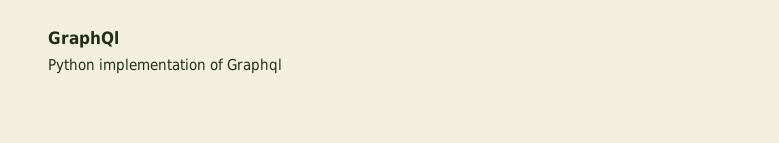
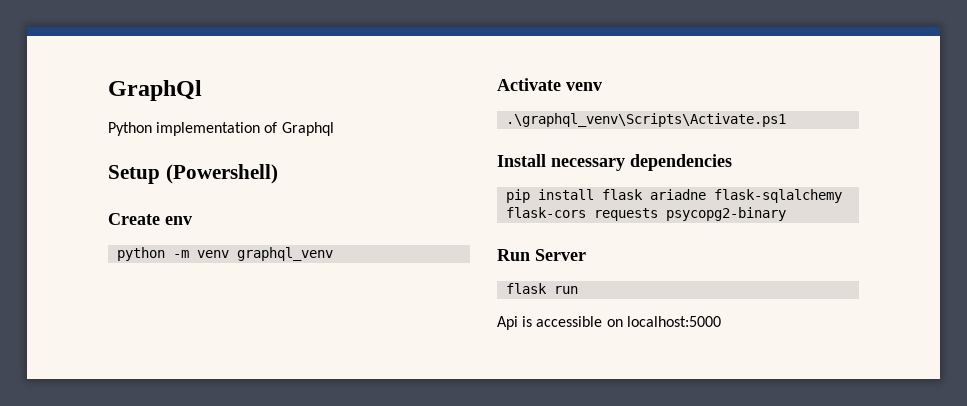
(282, 66) none -> [108,164,278,184] [108,213,192,225] [117,247,334,261] [497,78,602,91] [506,113,787,127] [497,154,732,171] [506,189,843,203] [506,207,787,221] [497,249,586,261] [506,283,579,294] [497,316,721,330] // Setup (Powershell) // Create env // python -m venv graphql_venv // Activate venv // .\graphql_venv\Scripts\Activate.ps1 // Install necessary dependencies // pip install flask ariadne flask-sqlalchemy flask-cors requests psycopg2-binary // Run Server // flask run // Api is accessible on localhost:5000

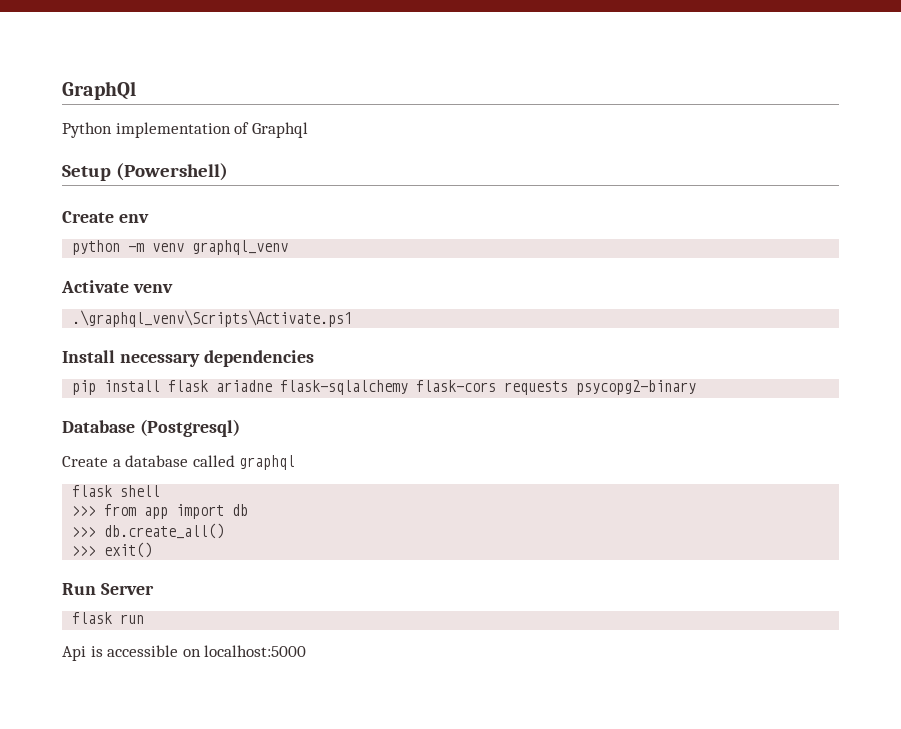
(787, 214) none -> [62,419,240,437] [62,455,296,470] [72,485,161,497] [72,504,249,519] [72,523,225,539] [72,542,153,558] // Database (Postgresql) // Create a database called graphql // flask shell // >>> from app import db // >>> db.create_all() // >>> exit()

